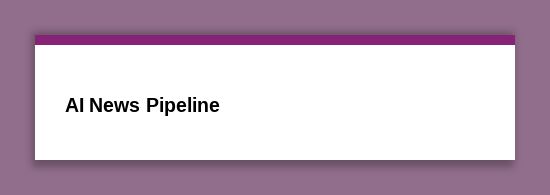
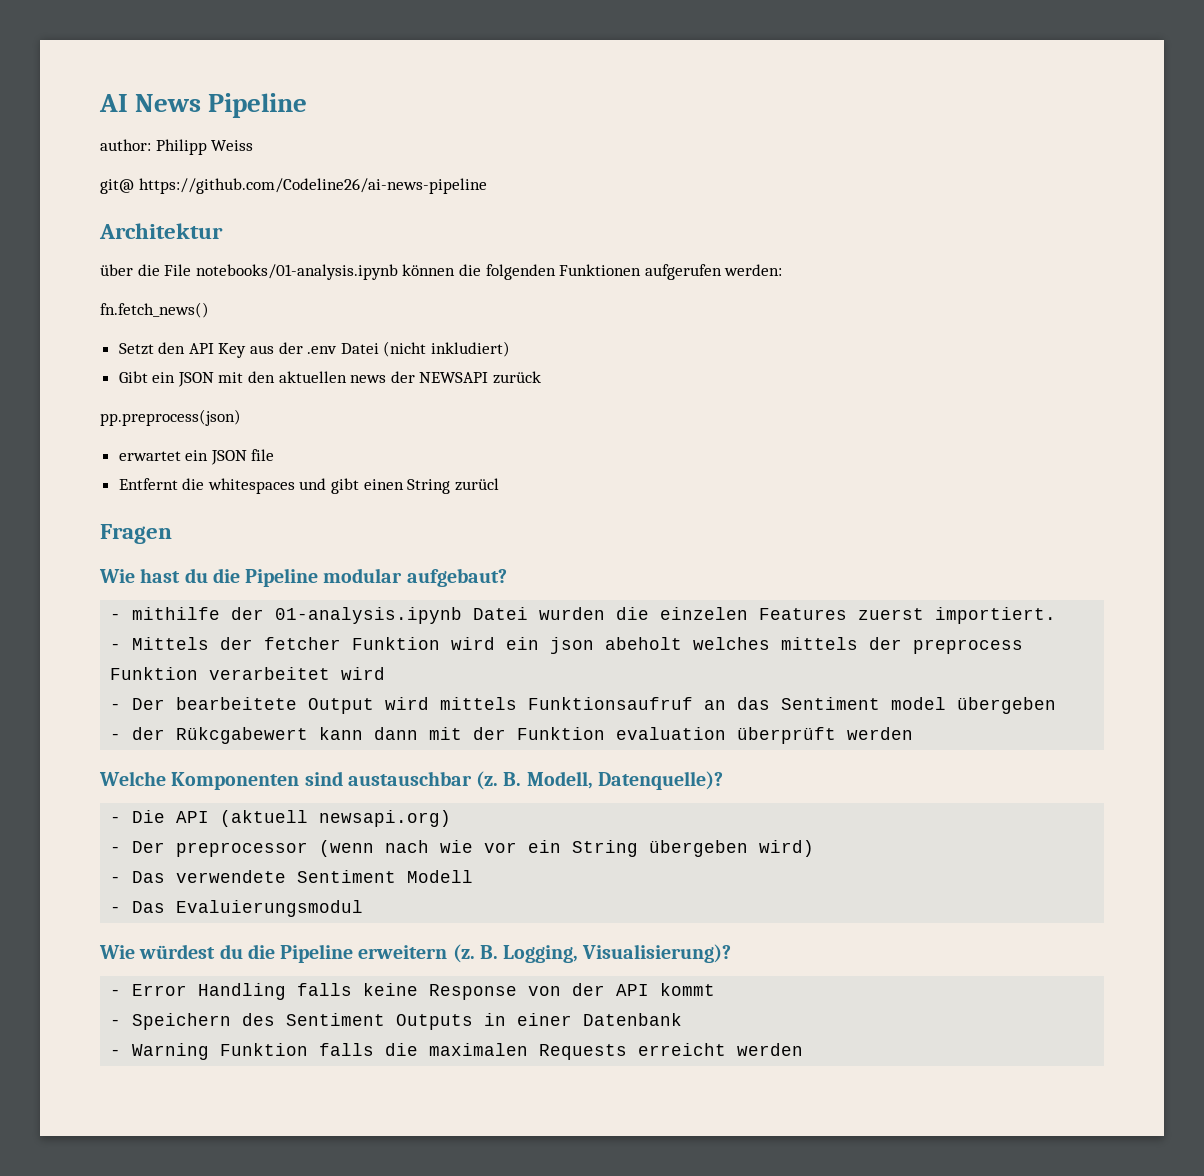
(220, 106) none -> [100,139,254,155] [100,178,487,194] [99,223,223,239] [100,264,783,280] [100,302,209,318] [118,341,511,358] [118,371,542,387] [100,409,241,426] [118,449,275,465] [118,478,499,494] [100,524,172,544] [99,568,507,587] [110,607,1057,624] [110,637,1024,654] [110,667,386,680] [110,697,1057,714] [110,727,914,744] [99,771,723,790] [110,810,452,827] [110,840,815,857] [110,870,474,883] [110,900,364,917] [99,944,732,963] [110,983,716,1000] [110,1013,683,1030] [110,1043,804,1060] // author: Philipp Weiss // git@ https://github.com/Codeline26/ai-news-pipeline // Architektur // über die File notebooks/01-analysis.ipynb können die folgenden Funktionen aufgerufen werden: // fn.fetch_news() // Setzt den API Key aus der .env Datei (nicht inkludiert) // Gibt ein JSON mit den aktuellen news der NEWSAPI zurück // pp.preprocess(json) // erwartet ein JSON file // Entfernt die whitespaces und gibt einen String zurücl // Fragen // Wie hast du die Pipeline modular aufgebaut? // - mithilfe der 01-analysis.ipynb Datei wurden die einzelen Features zuerst importiert. // - Mittels der fetcher Funktion wird ein json abeholt welches mittels der preprocess Funktion verarbeitet wird // - Der bearbeitete Output wird mittels Funktionsaufruf an das Sentiment model übergeben // - der Rükcgabewert kann dann mit der Funktion evaluation überprüft werden // Welche Komponenten sind austauschbar (z. B. Modell, Datenquelle)? // - Die API (aktuell newsapi.org) // - Der preprocessor (wenn nach wie vor ein String übergeben wird) // - Das verwendete Sentiment Modell // - Das Evaluierungsmodul // Wie würdest du die Pipeline erweitern (z. B. Logging, Visualisierung)? // - Error Handling falls keine Response von der API kommt // - Speichern des Sentiment Outputs in einer Datenbank // - Warning Funktion falls die maximalen Requests erreicht werden

